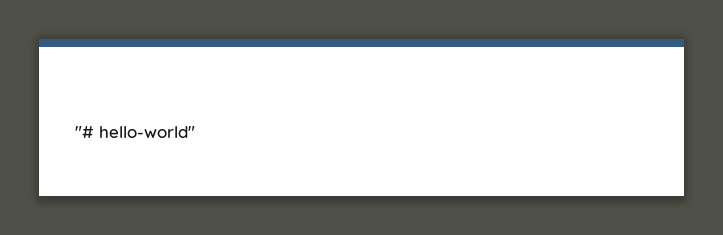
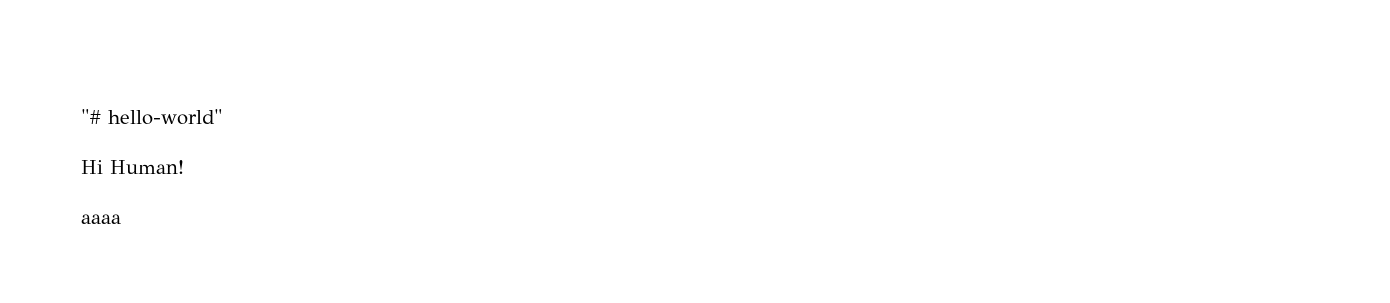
(195, 132) none -> [81,160,184,174] [81,214,121,224] // Hi Human! // aaaa

